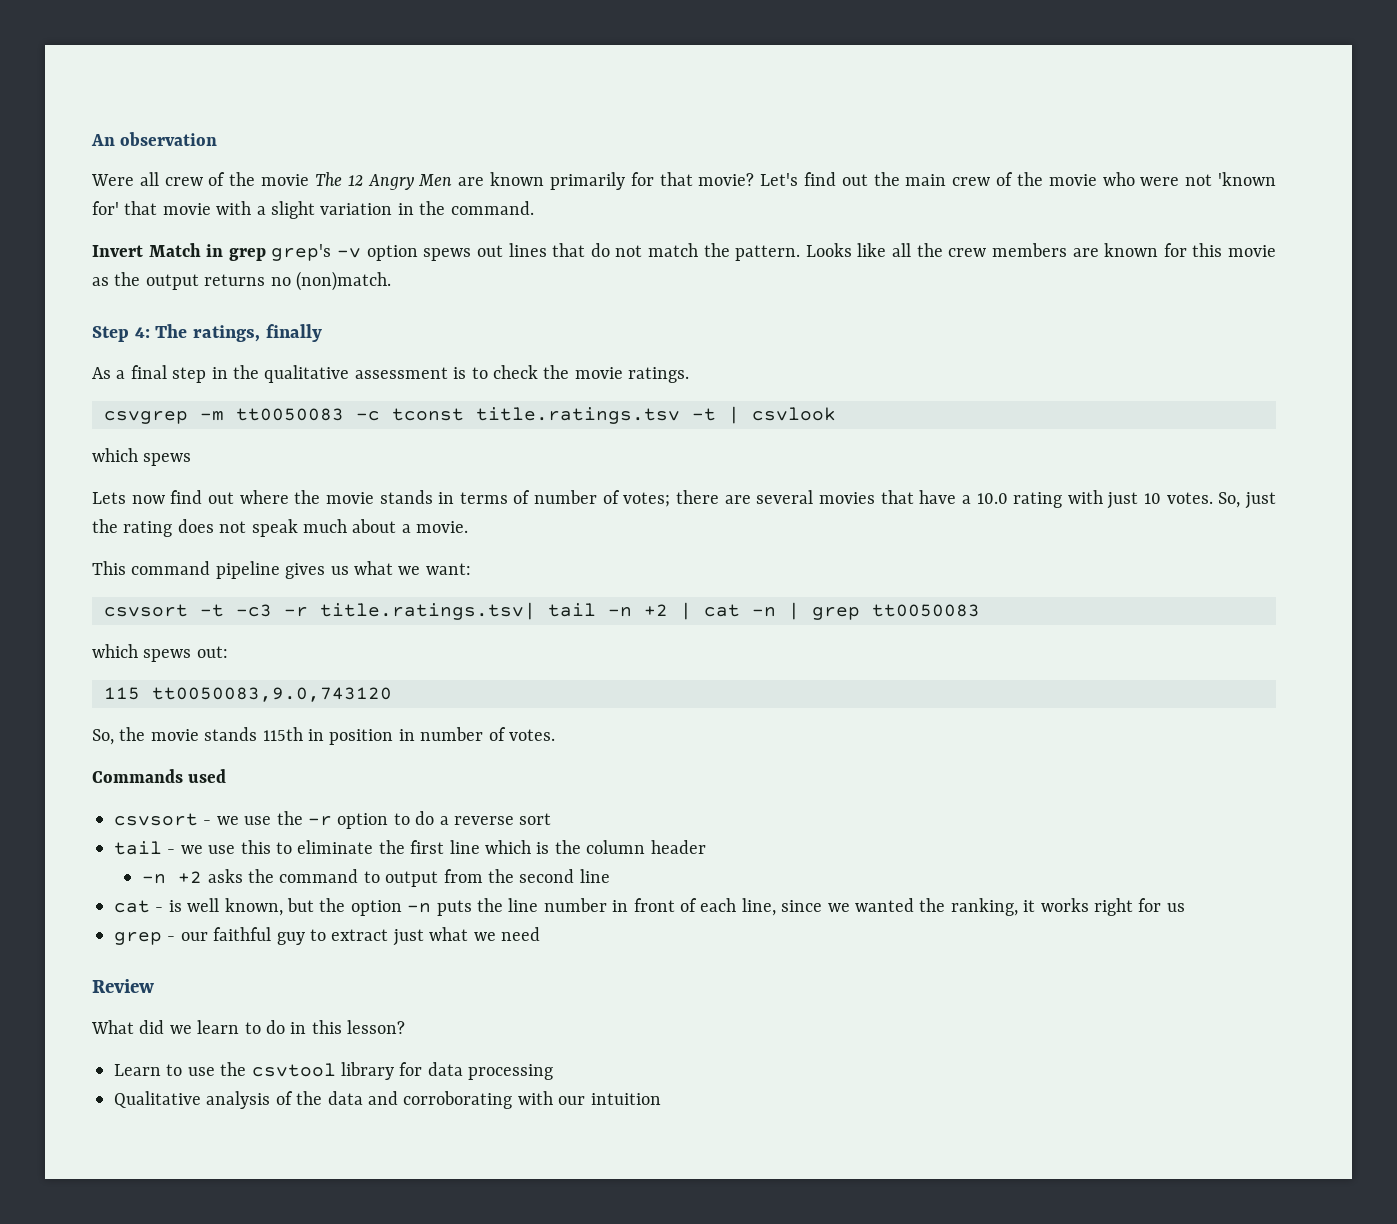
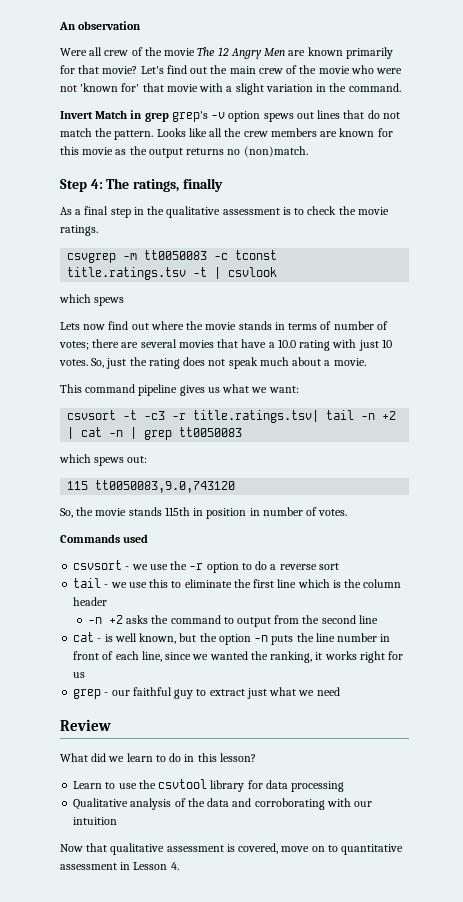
(661, 1099) none -> [60,843,404,855] [60,862,179,870] // Now that qualitative assessment is covered, move on to quantitative assessment in Lesson 4.

